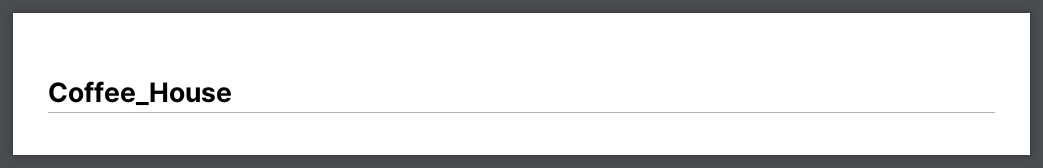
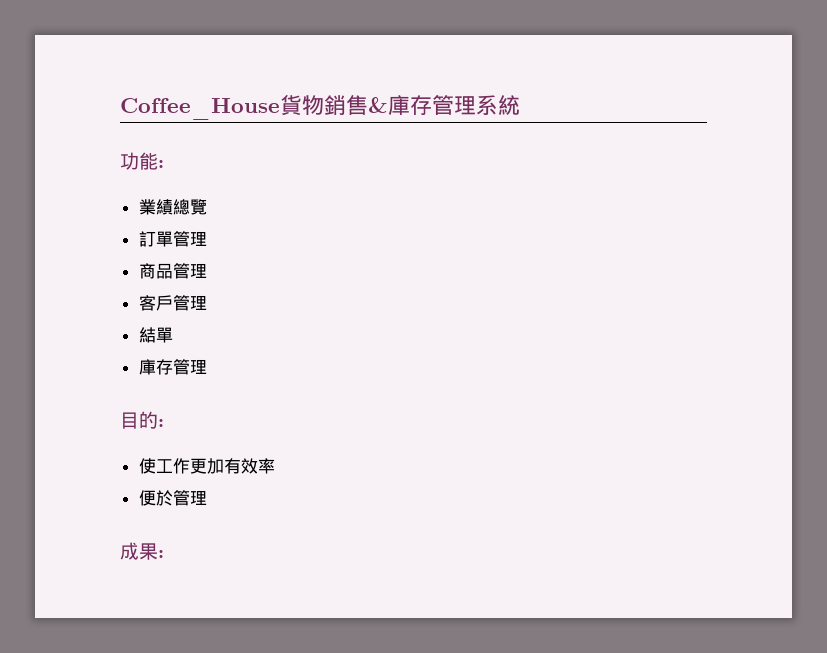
(232, 93) none -> [280,95,520,116] [120,152,164,170] [138,199,207,215] [138,231,207,247] [138,263,207,279] [138,295,207,311] [138,327,173,343] [138,359,207,375] [120,411,164,429] [138,458,275,474] [138,490,207,506] [120,542,164,560] 貨物銷售&庫存管理系統 // 功能: // 業績總覽 // 訂單管理 // 商品管理 // 客戶管理 // 結單 // 庫存管理 // 目的: // 使工作更加有效率 // 便於管理 // 成果:

